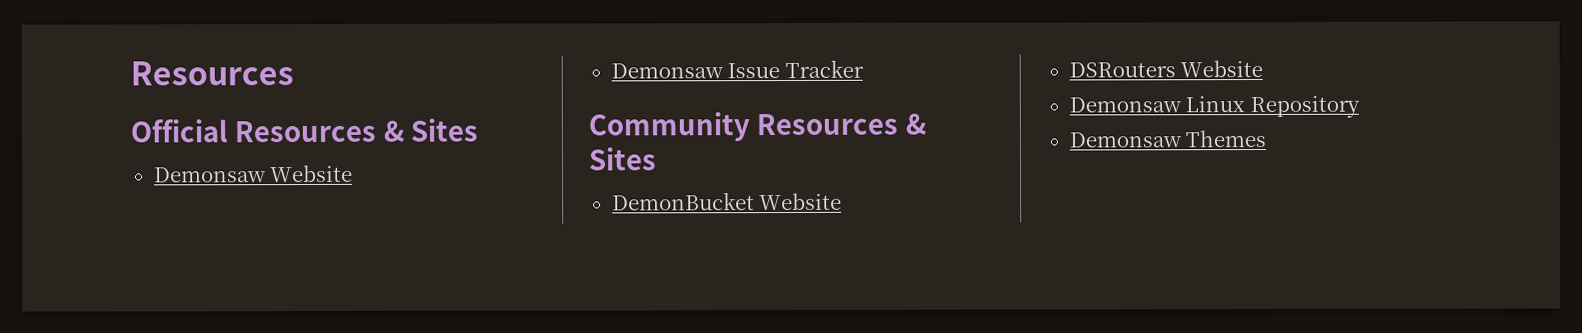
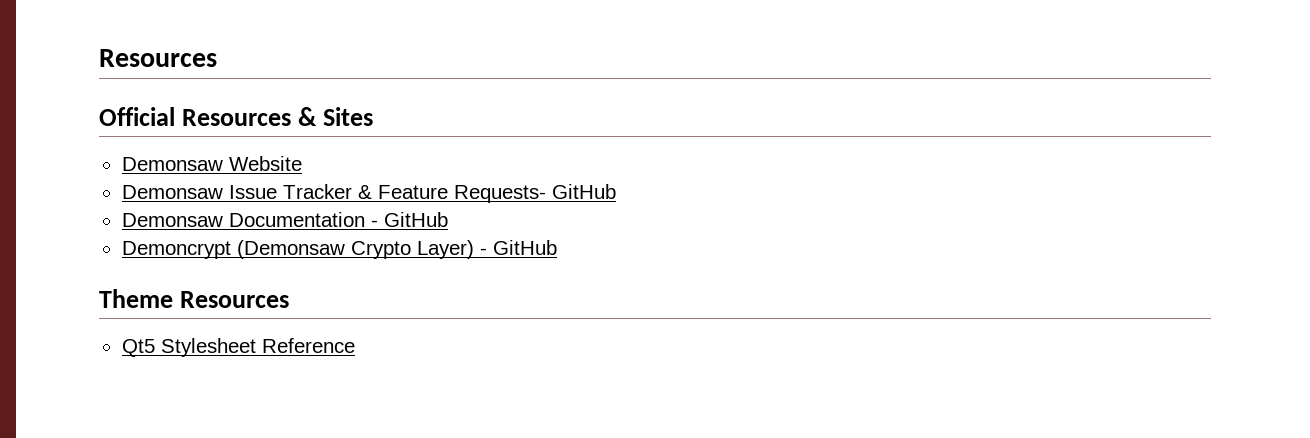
[588,112,926,142] [588,147,657,171] [611,192,843,211] [1068,60,1264,78] [1068,95,1360,119] [1068,130,1267,148] // Community Resources & Sites // DemonBucket Website // DSRouters Website // Demonsaw Linux Repository // Demonsaw Themes -> [357,184,616,203] [121,212,448,227] [121,240,557,259] [99,289,289,308] [121,338,355,357] & Feature Requests- GitHub // Demonsaw Documentation - GitHub // Demoncrypt (Demonsaw Crypto Layer) - GitHub // Theme Resources // Qt5 Stylesheet Reference

